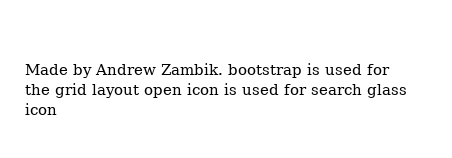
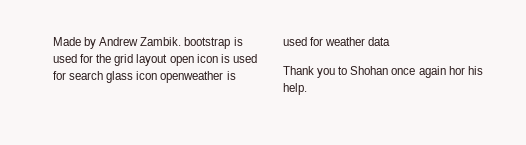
(57, 109) none -> [160,71,236,83] [283,37,391,46] [283,66,483,78] [283,83,307,95] openweather is used for weather data // Thank you to Shohan once again hor his help.

